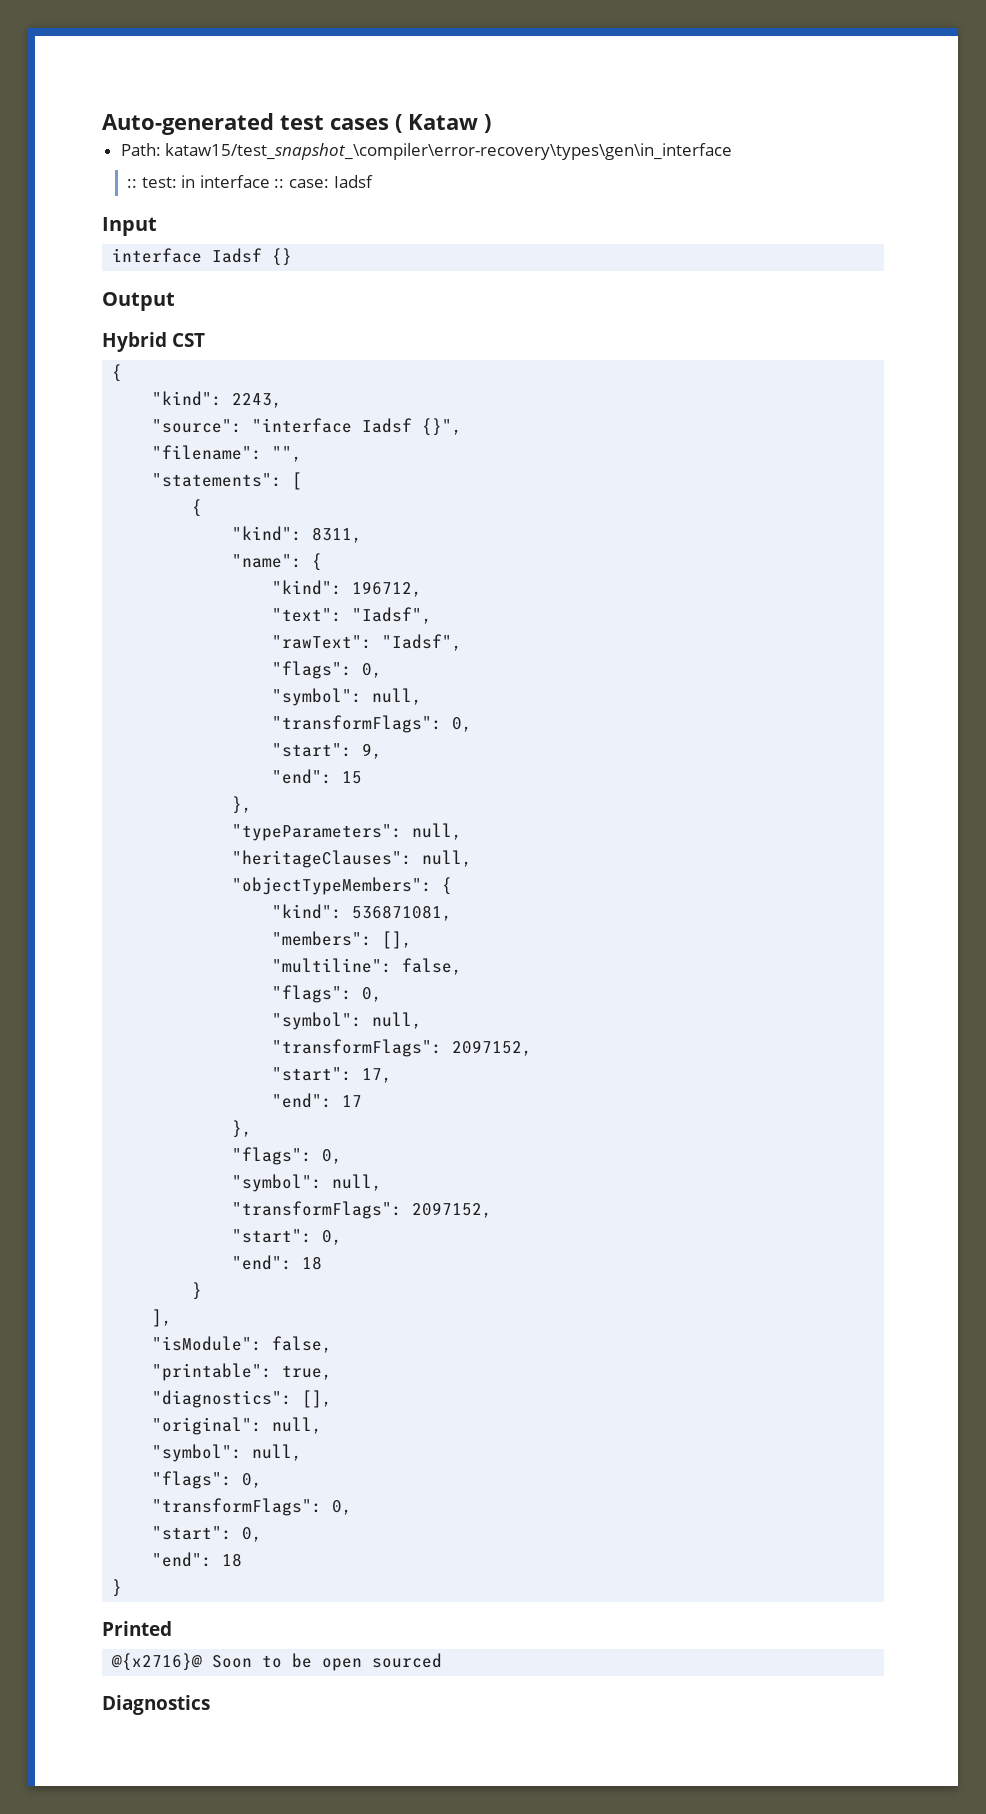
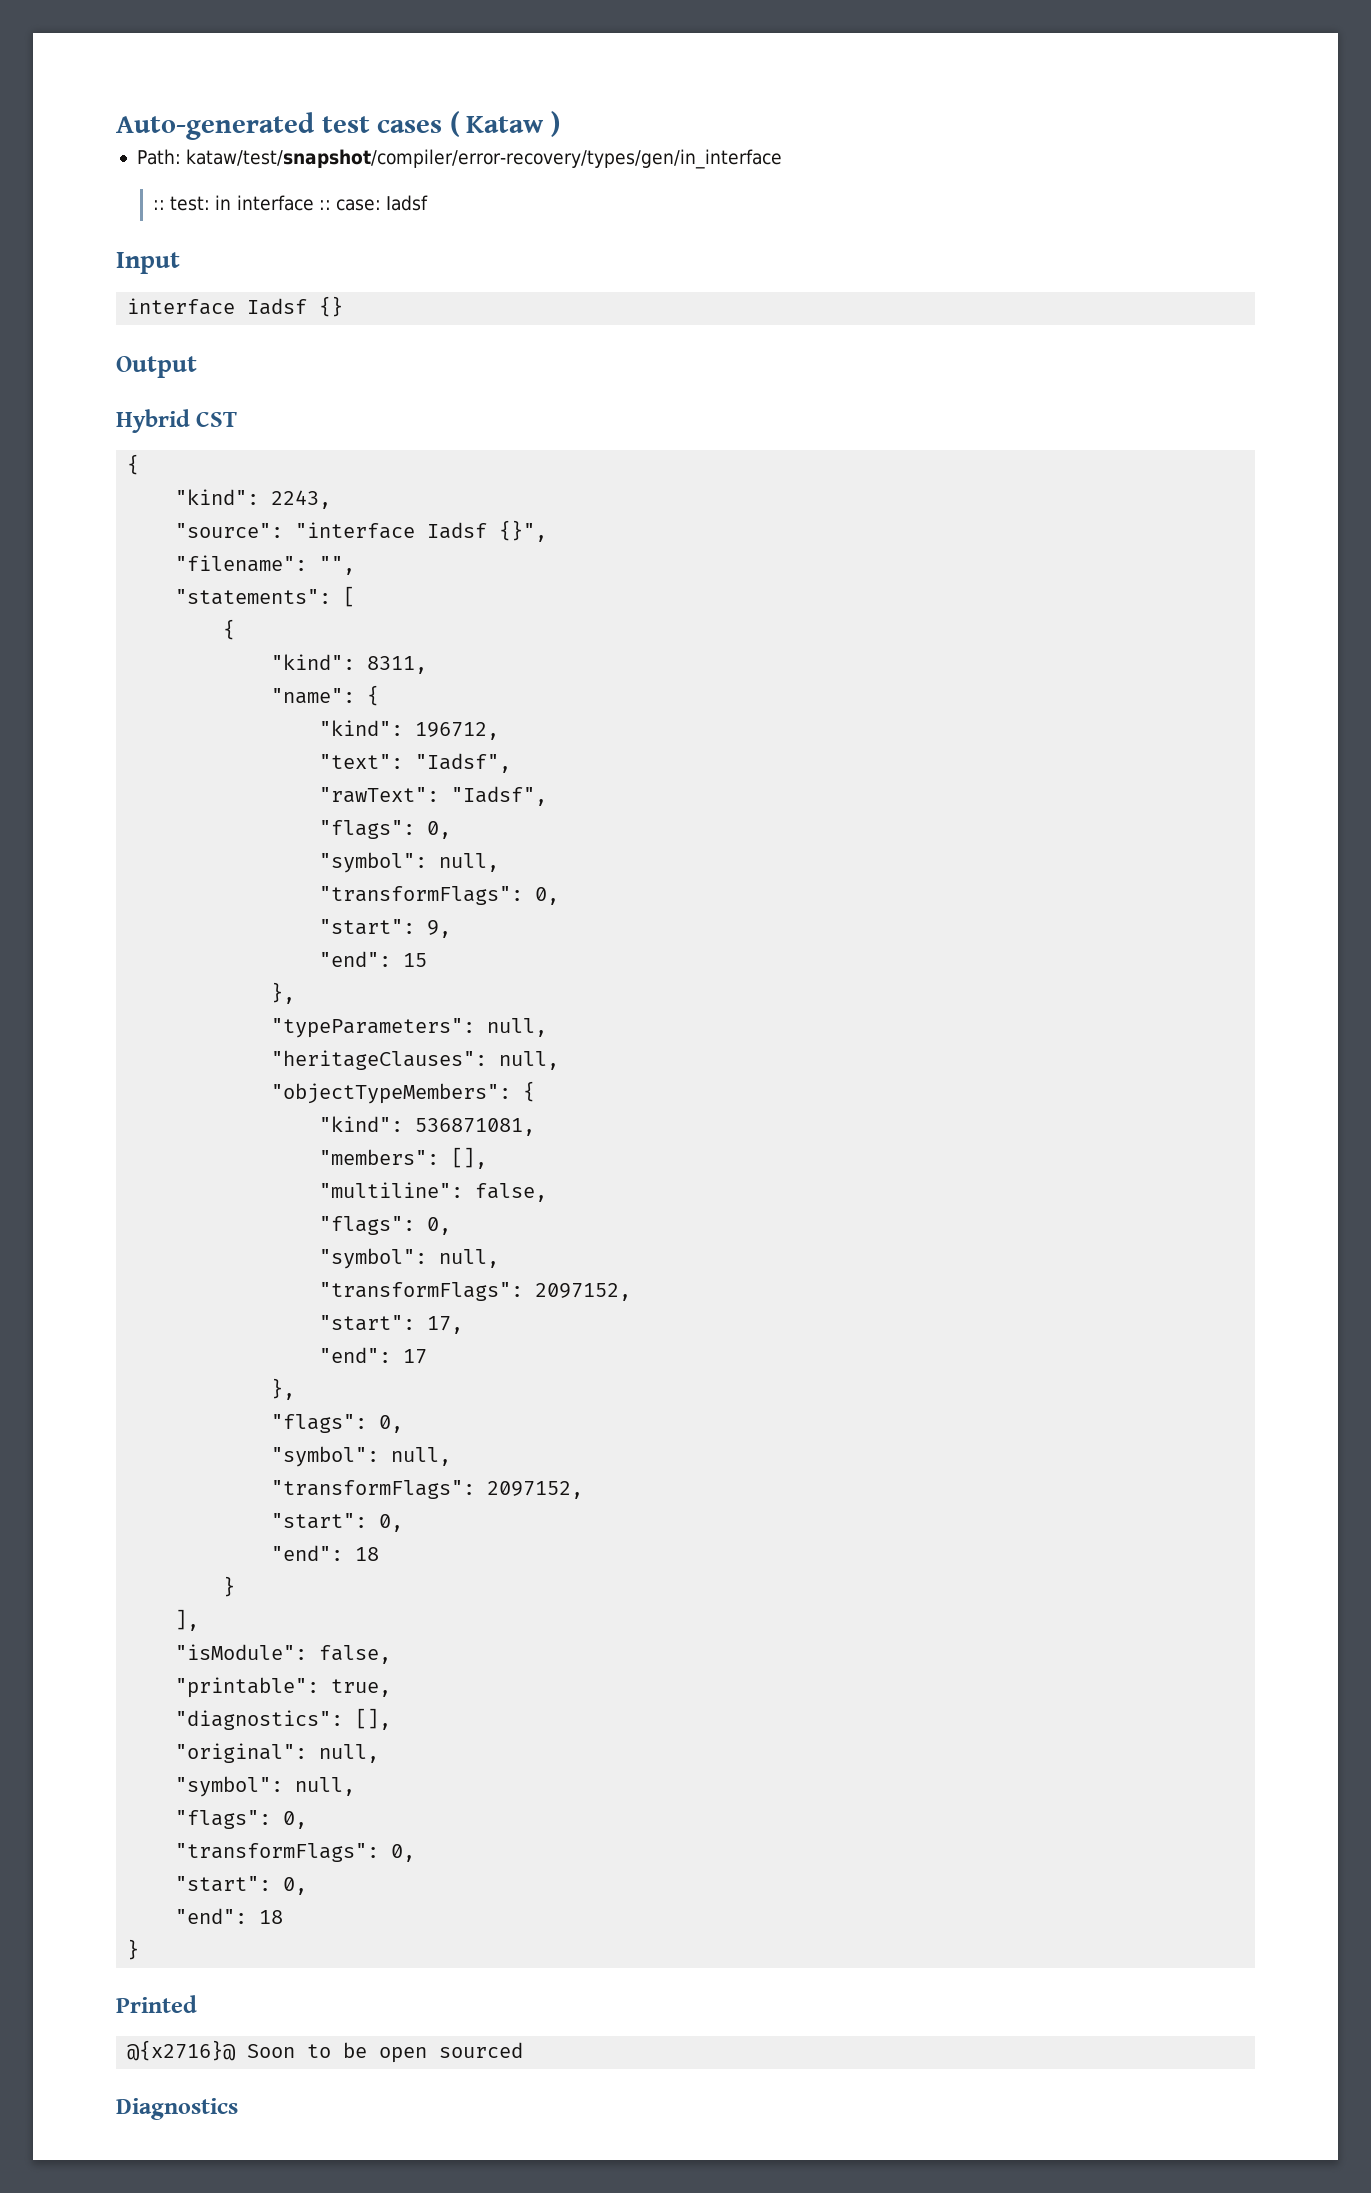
[165,143,733,160] kataw15/test_snapshot_\compiler\error-recovery\types\gen\in_interface -> [186,149,783,169] kataw/test/snapshot/compiler/error-recovery/types/gen/in_interface

